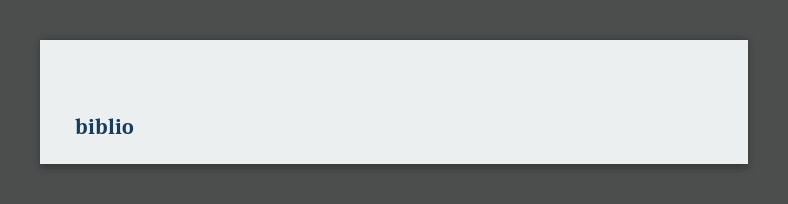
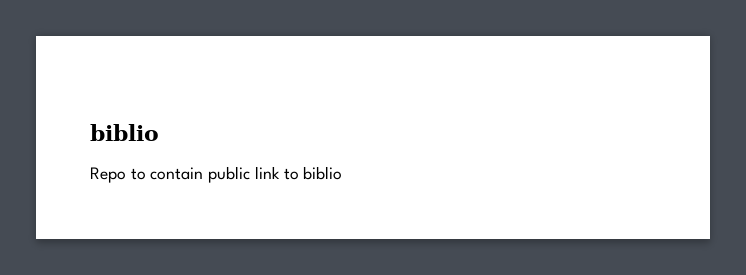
[75,118,134,134] biblio -> [90,124,159,141] [90,166,343,183] biblio // Repo to contain public link to biblio

